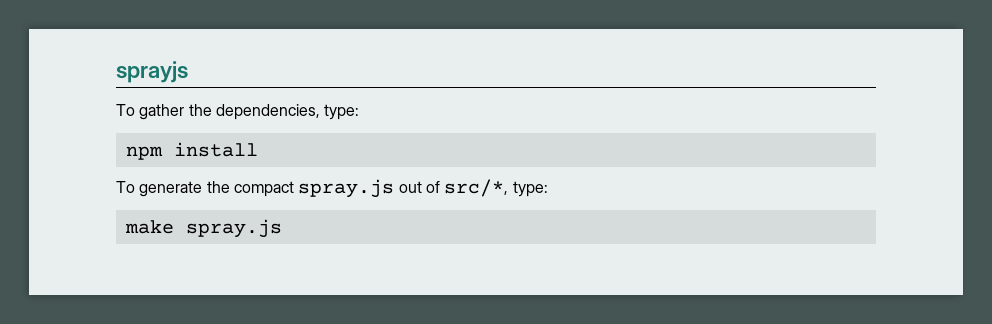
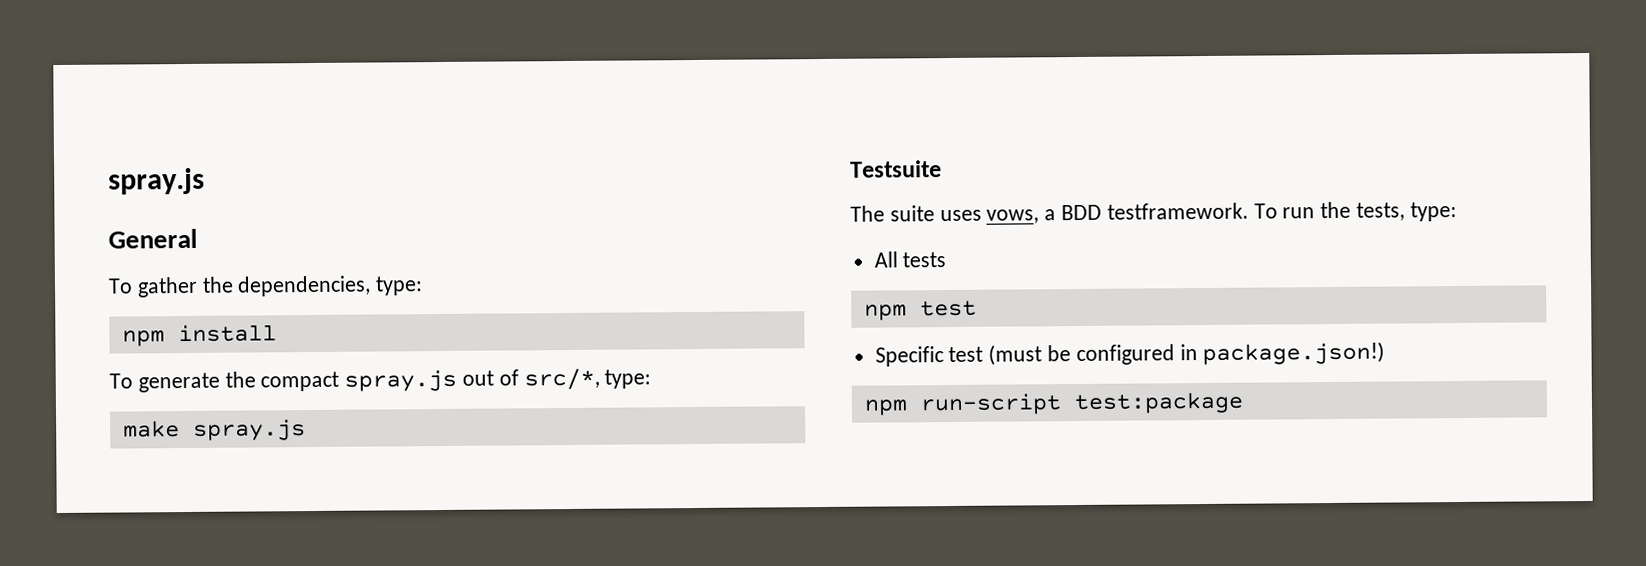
[116,61,188,83] sprayjs -> [108,167,205,195] [108,228,198,249] spray.js // General
(282, 228) none -> [850,160,942,178] [850,201,1457,224] [873,251,947,268] [863,300,977,321] [874,341,1386,367] [863,391,1244,416] // Testsuite // The suite uses vows, a BDD testframework. To run the tests, type: // All tests // npm test // Specific test (must be configured in package.json!) // npm run-script test:package

